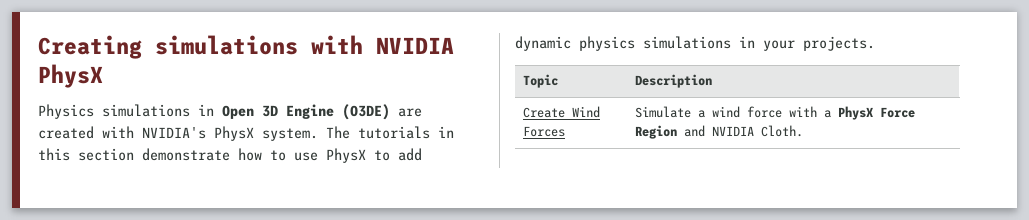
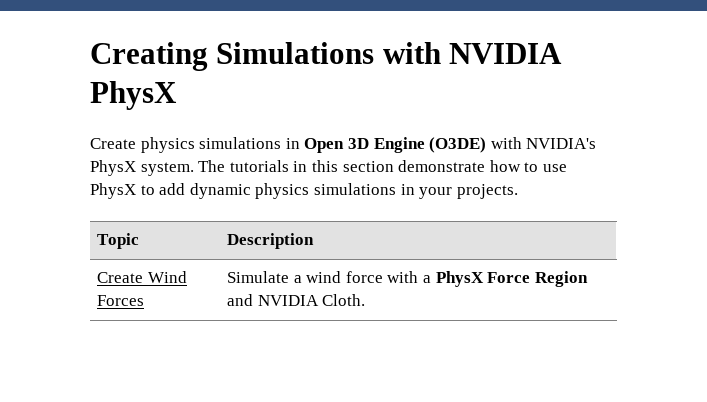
[155,35,298,55] simulations -> [216,42,375,64] Simulations
[38,104,94,119] Physics -> [90,137,195,153] Create physics
[398,108,422,117] [38,126,94,139] are created -> (487, 145) none

